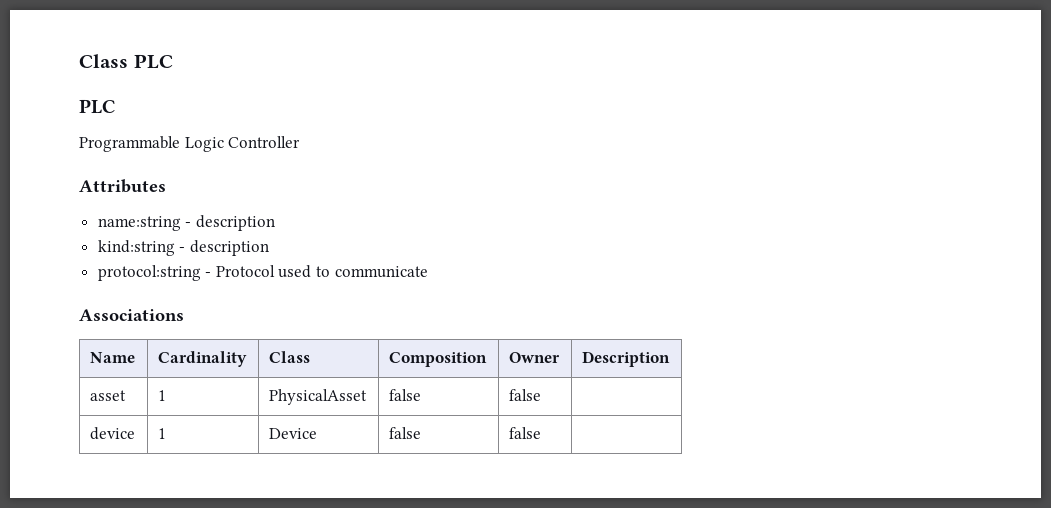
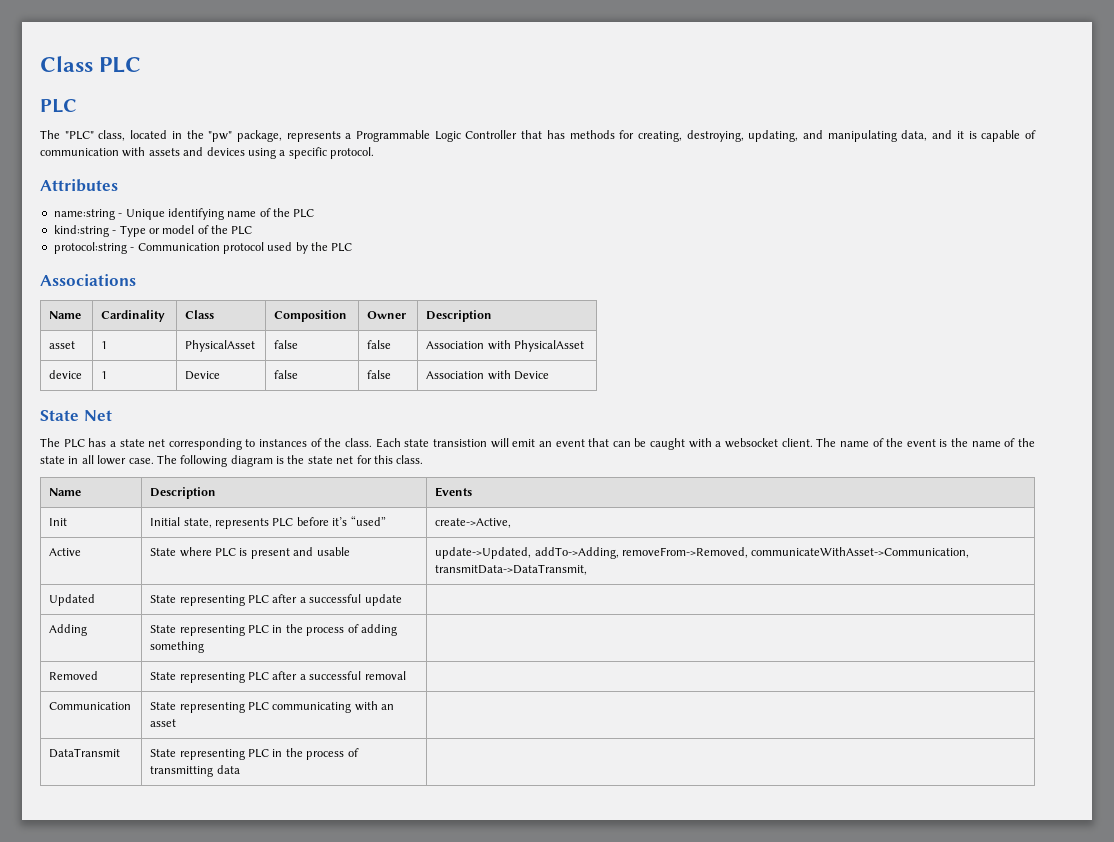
[79,136,301,152] [79,179,166,193] [97,215,275,231] [97,240,269,256] [97,265,428,281] Programmable Logic Controller // Attributes // name:string - description // kind:string - description // protocol:string - Protocol used to communicate -> [40,130,1036,142] [40,147,374,159] [40,179,118,192] [53,208,315,220] [53,225,253,237] [53,242,353,254] The "PLC" class, located in the "pw" package, represents a Programmable Logic Controller that has methods for creating, destroying, updating, and manipulating data, and it is capable of communication with assets and devices using a specific protocol. // Attributes // name:string - Unique identifying name of the PLC // kind:string - Type or model of the PLC // protocol:string - Communication protocol used by the PLC
(542, 395) none -> [426,340,585,352] Association with PhysicalAsset
(542, 433) none -> [426,370,550,380] [40,410,112,421] [40,438,1036,450] [40,455,424,467] [49,488,82,496] [150,487,217,499] [435,487,473,497] [49,518,68,526] [150,516,386,529] [435,518,512,528] [49,548,82,556] [150,547,350,559] [435,547,970,559] [435,564,588,575] [49,594,96,606] [150,594,402,606] [49,624,88,636] [150,624,397,636] [150,641,205,653] [49,671,99,680] [150,671,406,683] [49,702,132,710] [150,701,395,713] [150,719,177,727] [49,748,121,758] [150,748,359,760] [150,765,240,777] | Association with Device // State Net // The PLC has a state net corresponding to instances of the class. Each state transistion will emit an event that can be caught with a websocket client. The name of the event is the name of the state in all lower case. The following diagram is the state net for this class. // Name | Description | Events // Init | Initial state, represents PLC before it’s “used” | create->Active, // Active | State where PLC is present and usable | update->Updated, addTo->Adding, removeFrom->Removed, communicateWithAsset->Communication, transmitData->DataTransmit, // Updated | State representing PLC after a successful update | // Adding | State representing PLC in the process of adding something | // Removed | State representing PLC after a successful removal | // Communication | State representing PLC communicating with an asset | // DataTransmit | State representing PLC in the process of transmitting data

